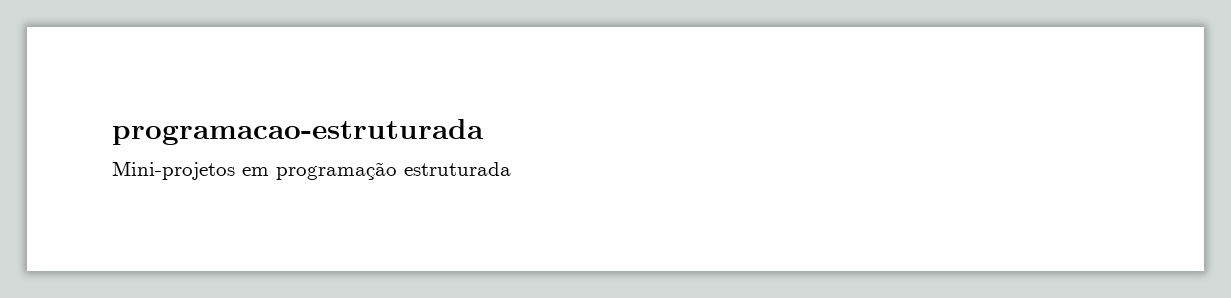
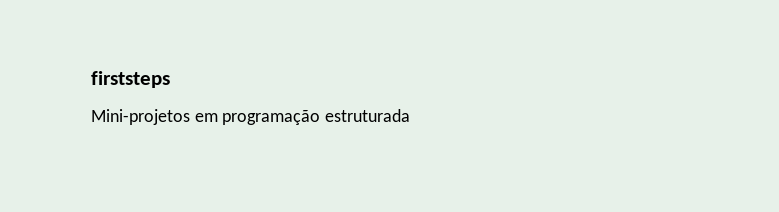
[112,119,484,145] programacao-estruturada -> [91,71,170,88] firststeps

